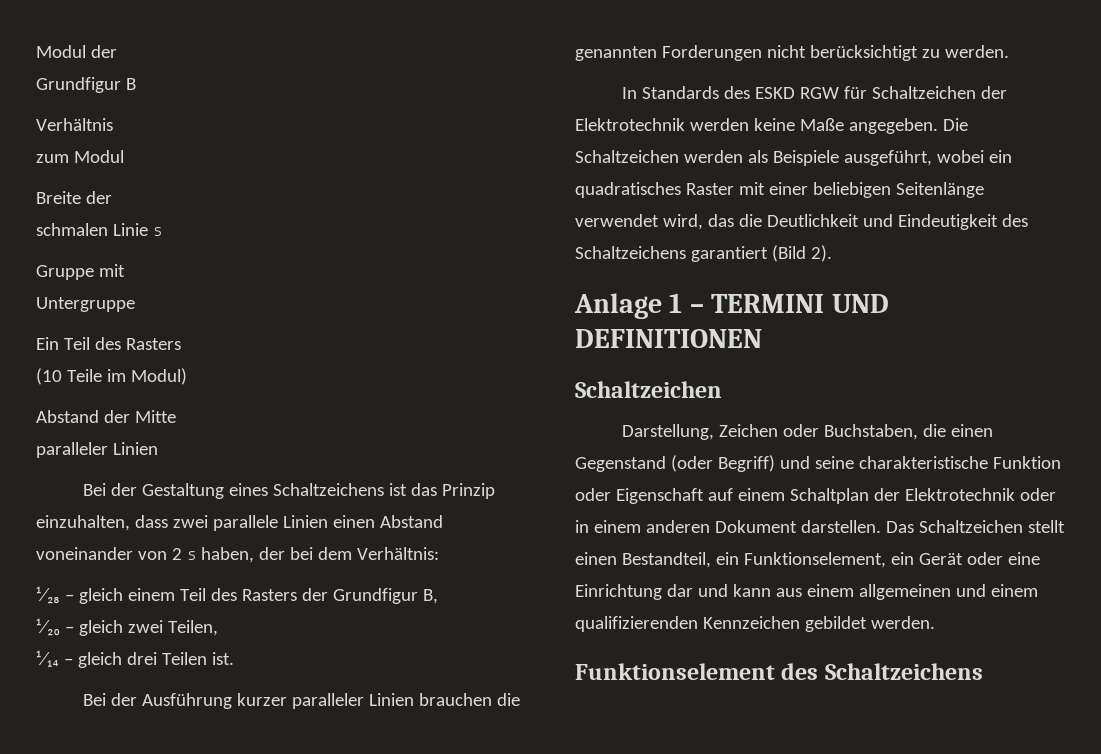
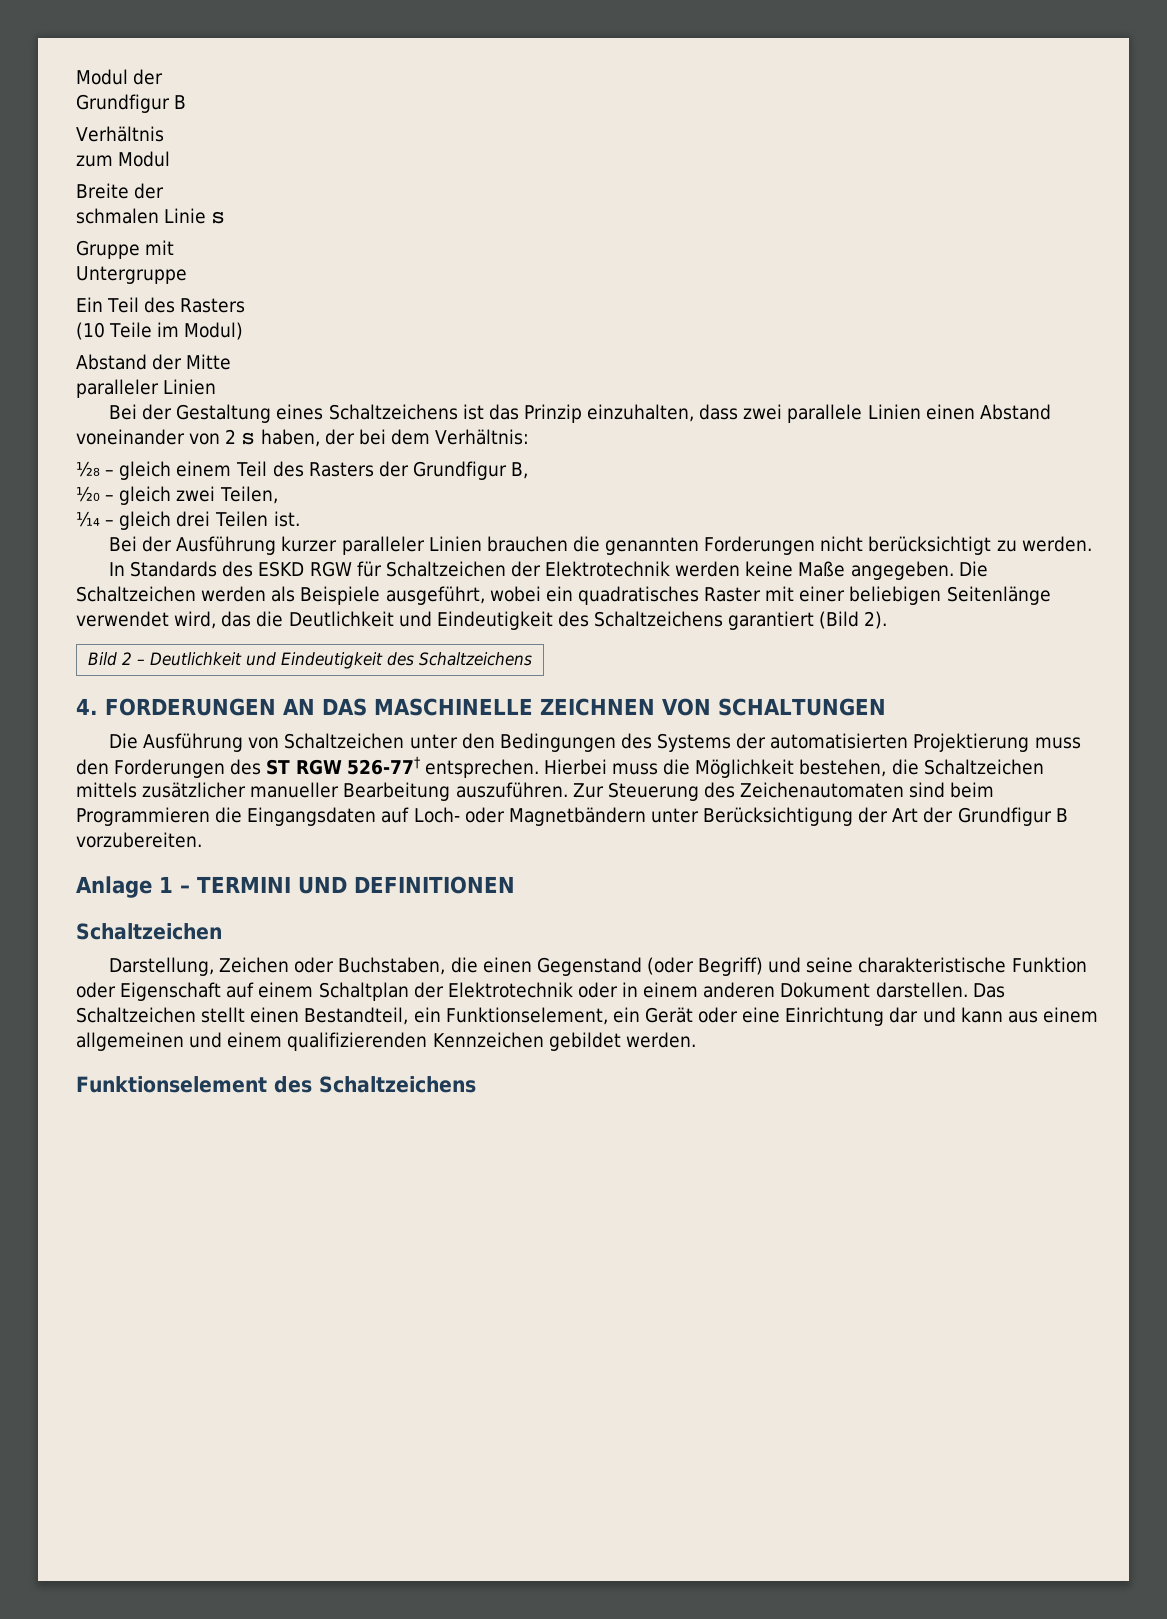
(832, 253) none -> [88,652,532,669] [76,698,886,716] [108,733,1081,752] [76,756,1044,778] [76,782,995,801] [76,807,1068,826] [76,832,202,848] // Bild 2 – Deutlichkeit und Eindeutigkeit des Schaltzeichens // 4. FORDERUNGEN AN DAS MASCHINELLE ZEICHNEN VON SCHALTUNGEN // Die Ausführung von Schaltzeichen unter den Bedingungen des Systems der automatisierten Projektierung muss den Forderungen des ST RGW 526-77† entsprechen. Hierbei muss die Möglichkeit bestehen, die Schaltzeichen mittels zusätzlicher manueller Bearbeitung auszuführen. Zur Steuerung des Zeichenautomaten sind beim Programmieren die Eingangsdaten auf Loch- oder Magnetbändern unter Berücksichtigung der Art der Grundfigur B vorzubereiten.

